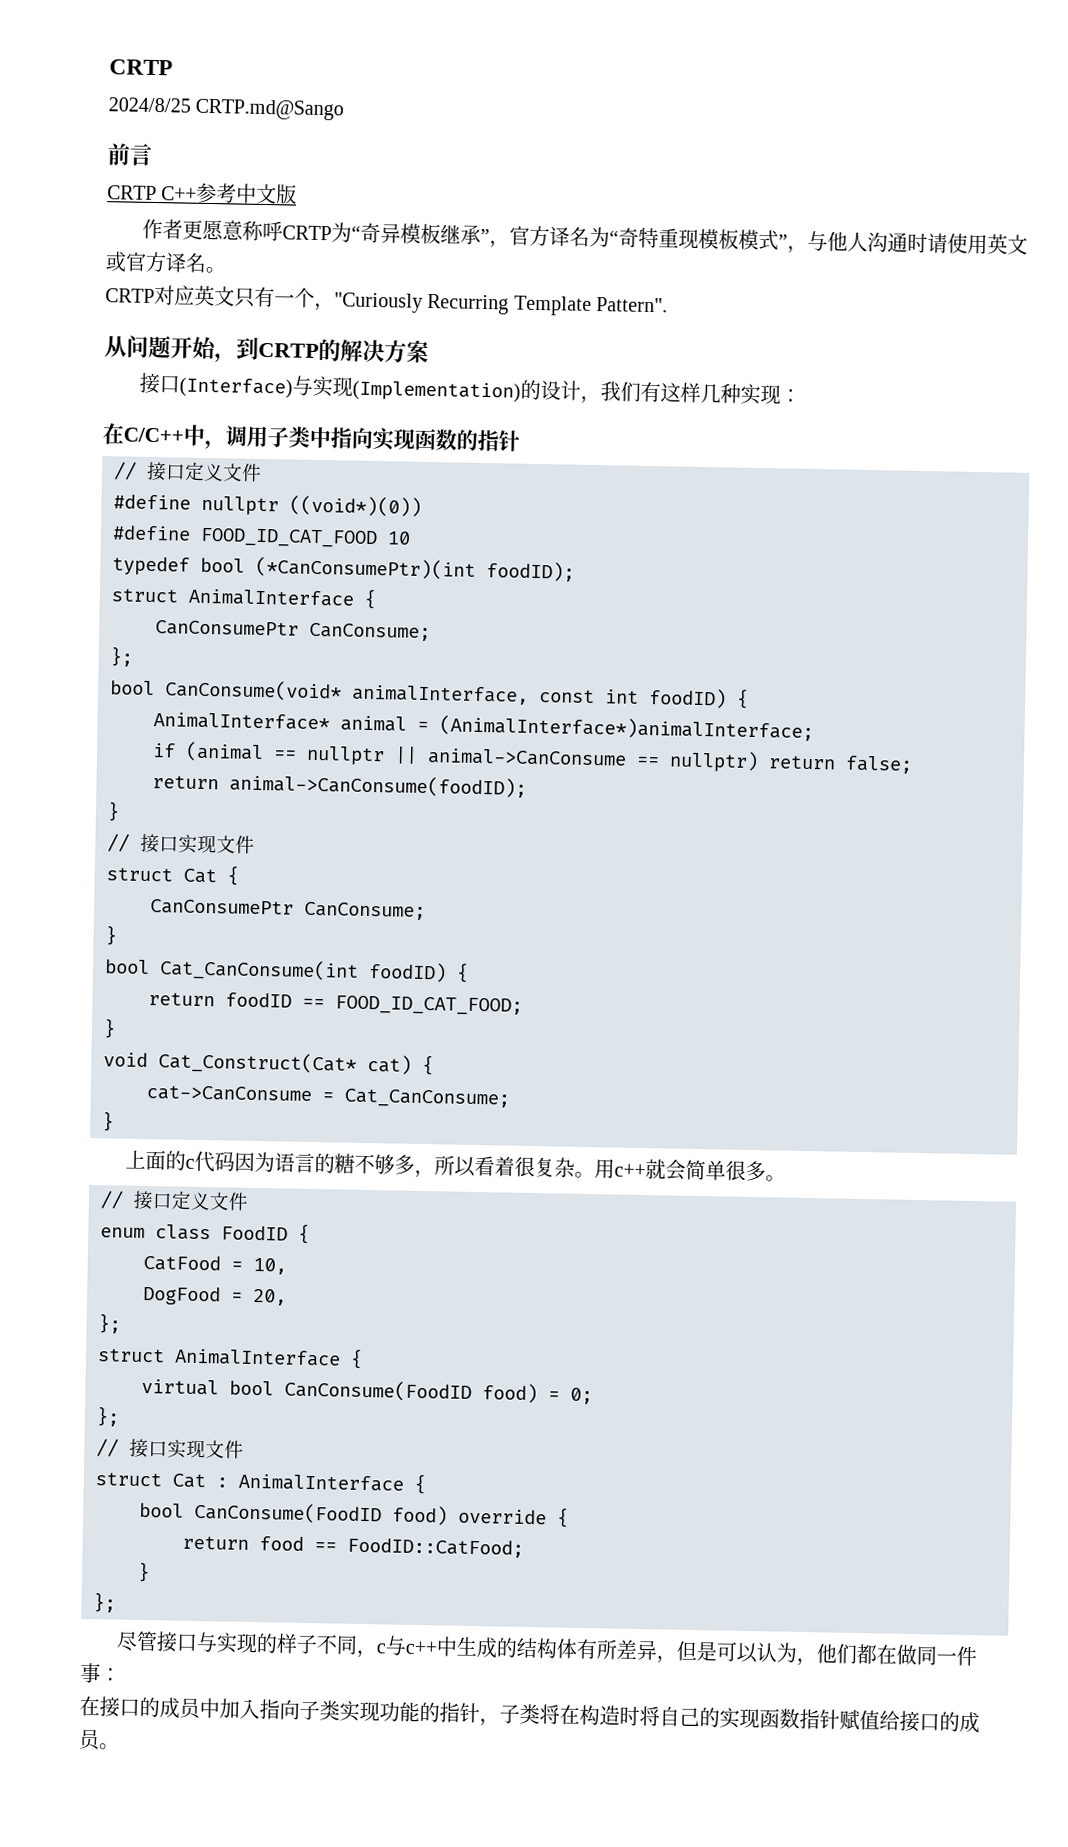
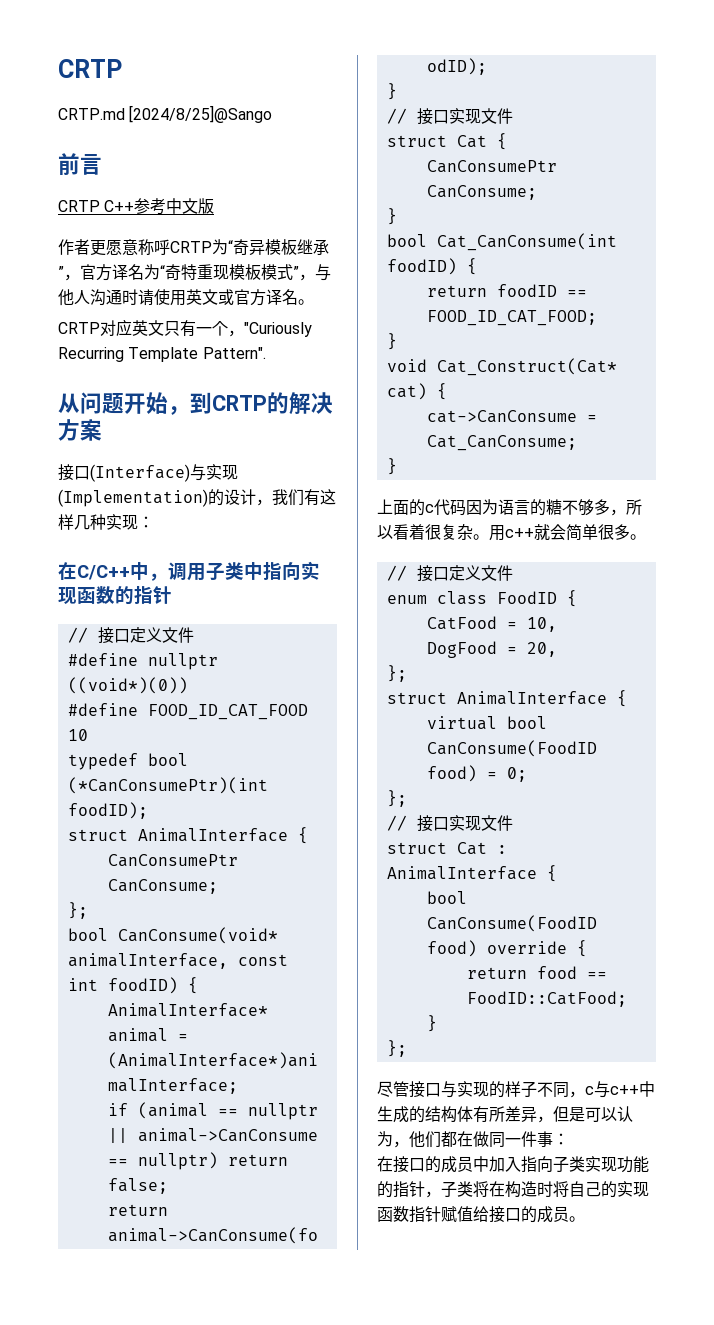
[108,97,345,121] 2024/8/25 CRTP.md@Sango -> [58,105,273,123] CRTP.md [2024/8/25]@Sango

